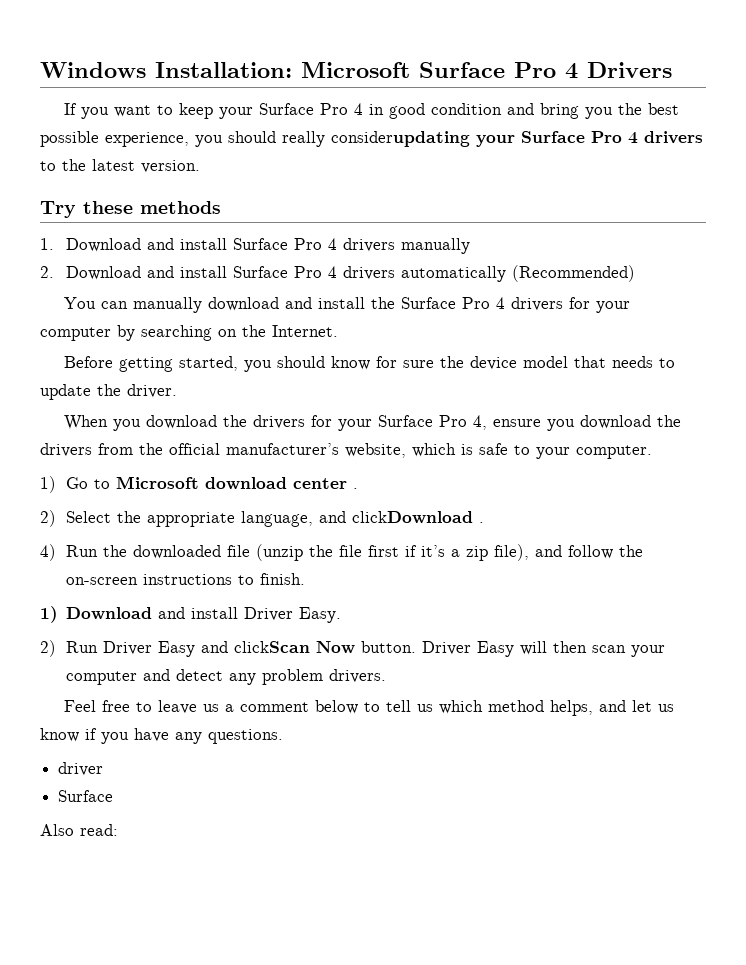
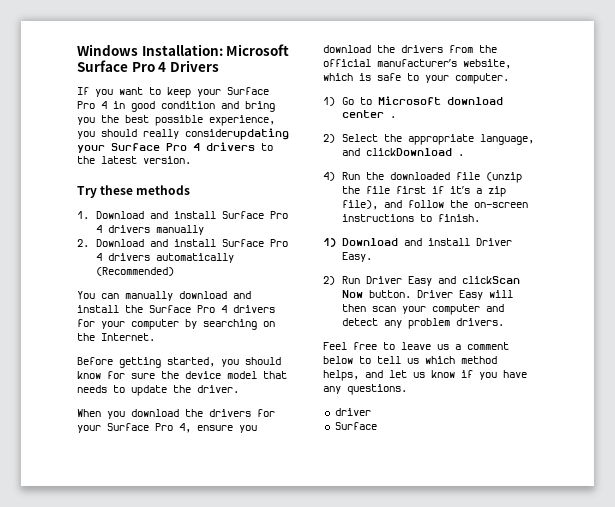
[40,824,118,836] // Also read: -> (377, 426) none

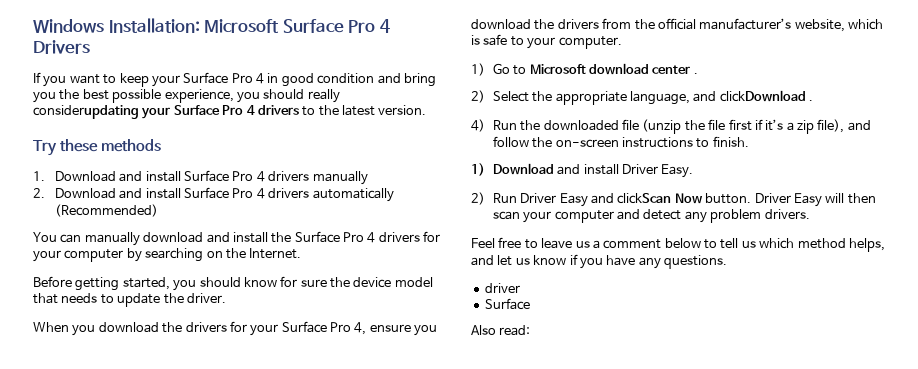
(377, 426) none -> [471,325,531,336] // Also read:

